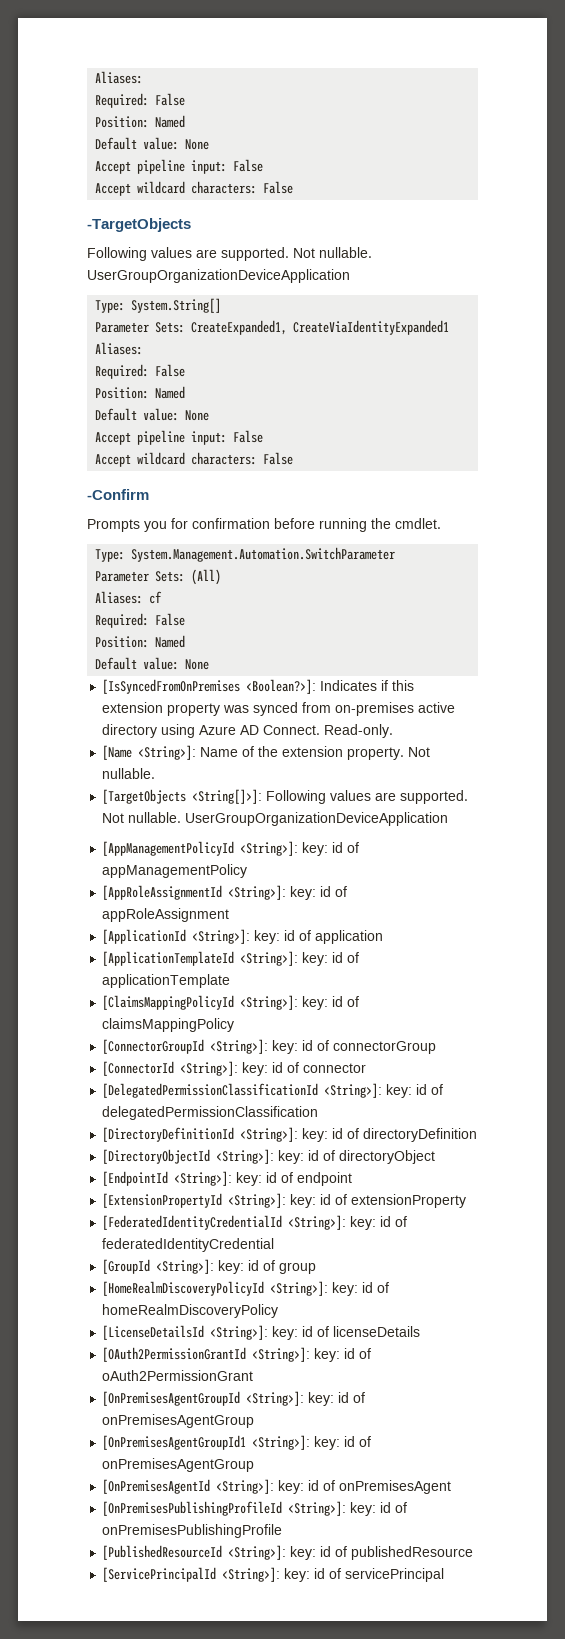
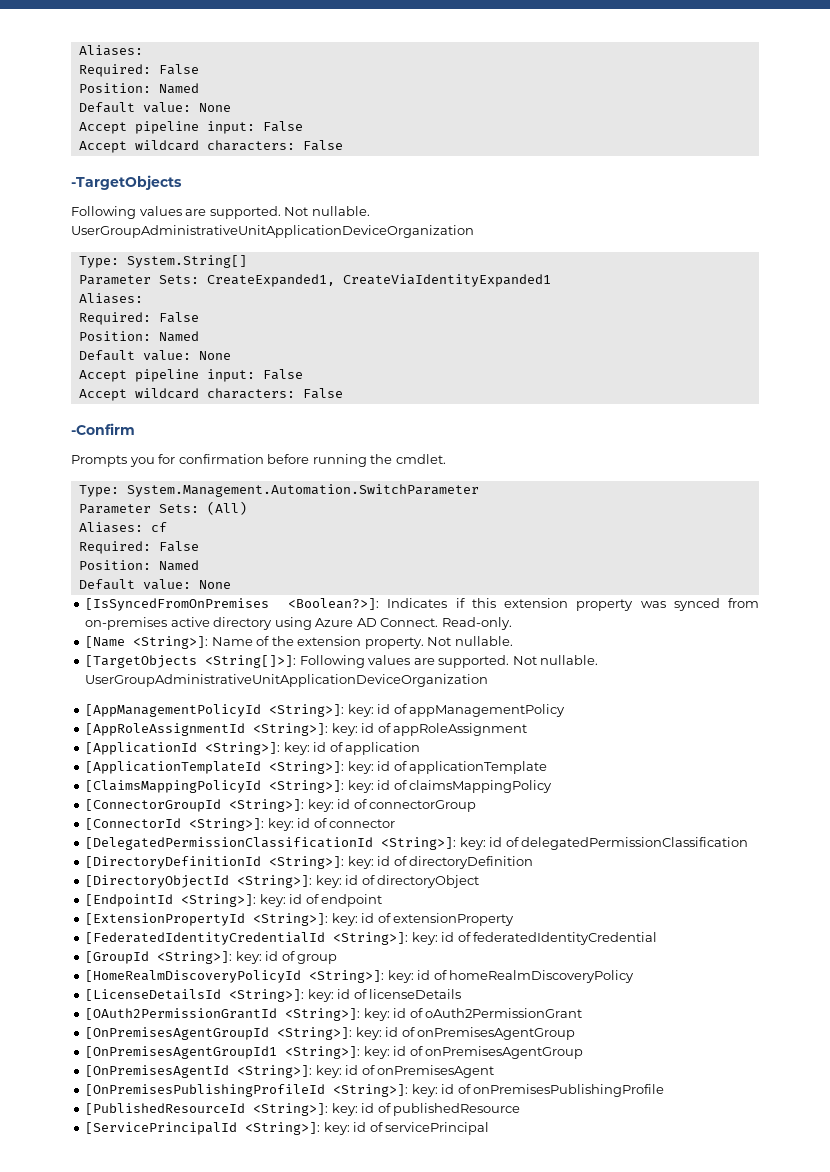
[87,269,350,283] UserGroupOrganizationDeviceApplication -> [71,225,474,238] UserGroupAdministrativeUnitApplicationDeviceOrganization
[185,812,449,826] UserGroupOrganizationDeviceApplication -> [85,674,489,687] UserGroupAdministrativeUnitApplicationDeviceOrganization

